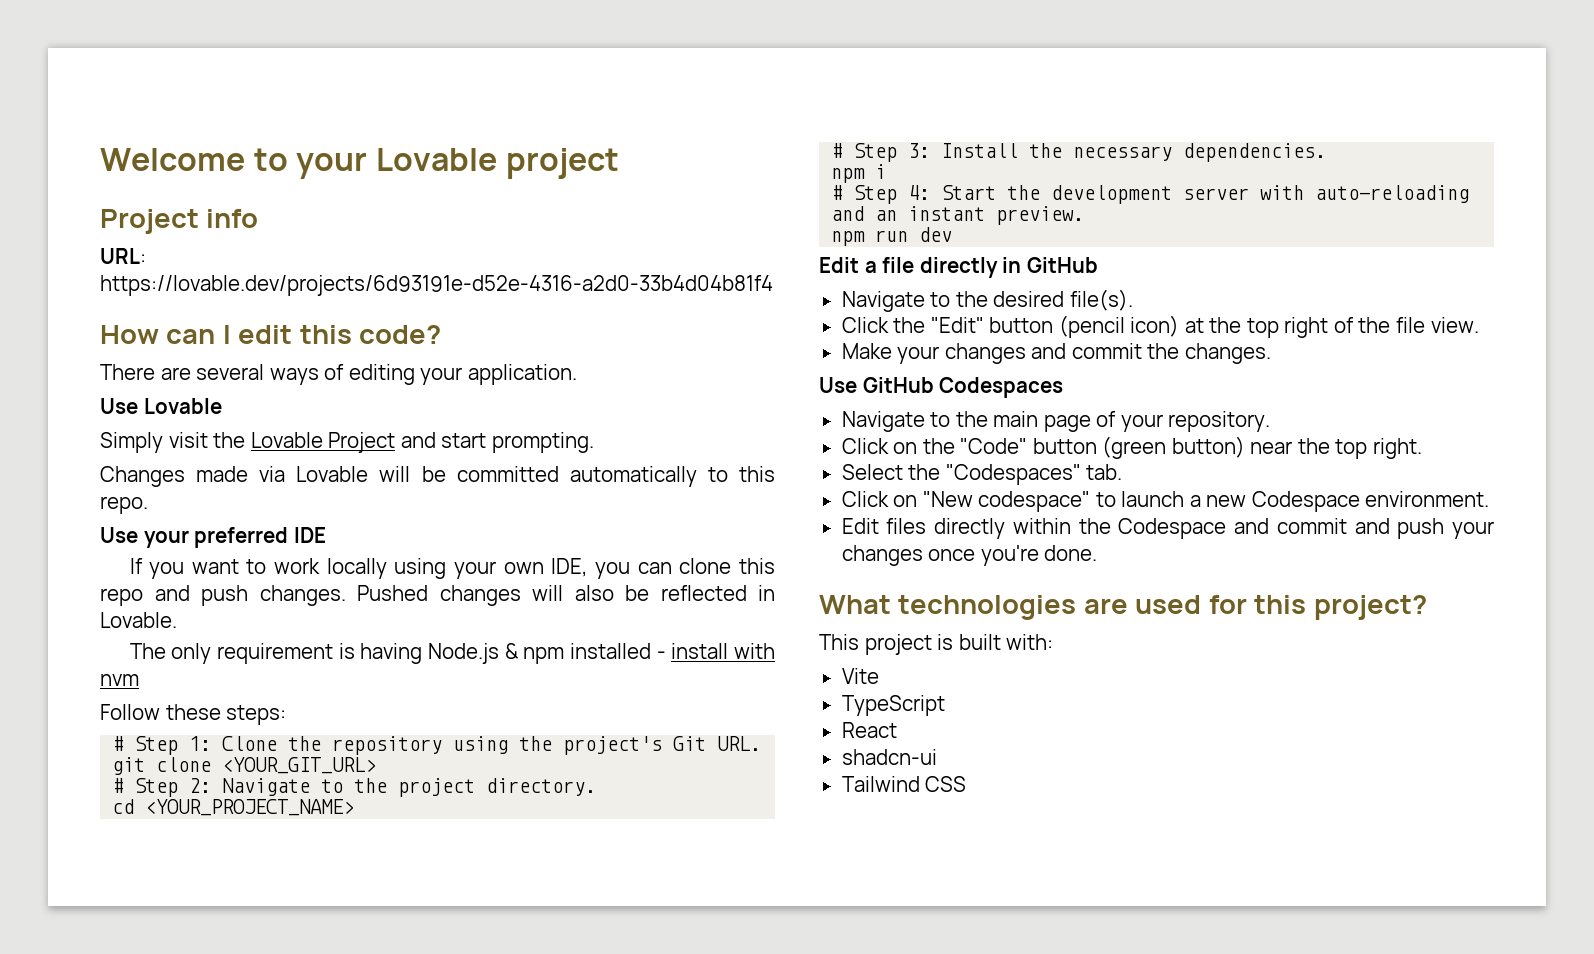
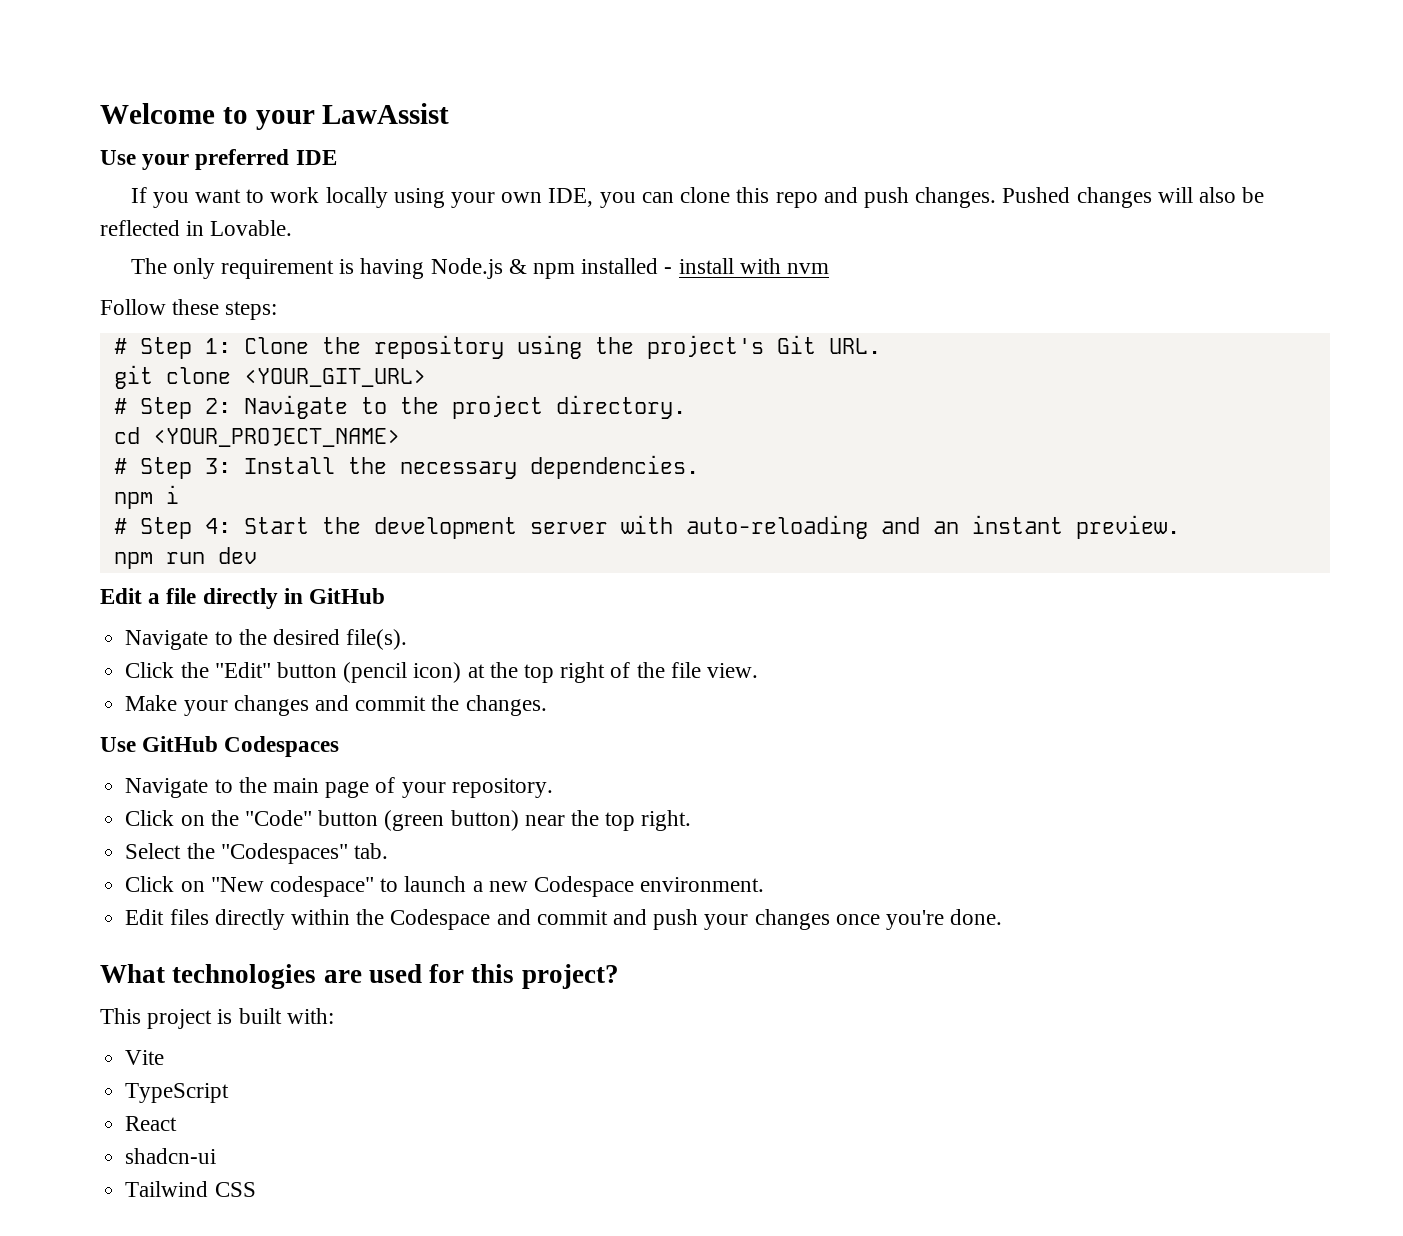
[375,148,619,179] [100,209,259,234] [100,248,146,264] [100,275,773,296] [100,325,442,344] [100,364,577,385] [100,398,222,414] [100,432,594,453] [100,466,776,487] [100,496,148,514] Lovable project // Project info // URL: https://lovable.dev/projects/6d93191e-d52e-4316-a2d0-33b4d04b81f4 // How can I edit this code? // There are several ways of editing your application. // Use Lovable // Simply visit the Lovable Project and start prompting. // Changes made via Lovable will be committed automatically to this repo. -> [322,103,450,124] LawAssist

